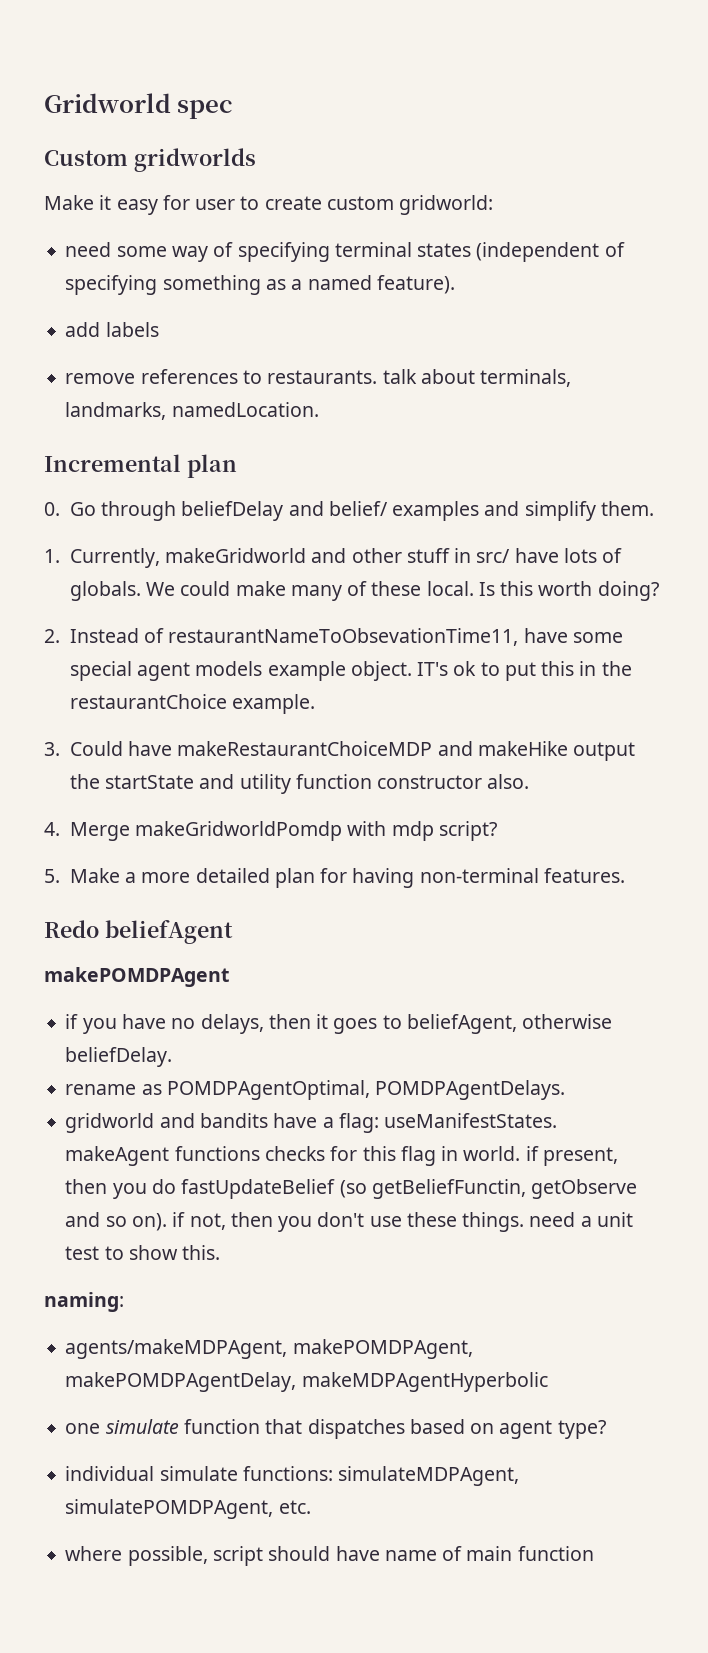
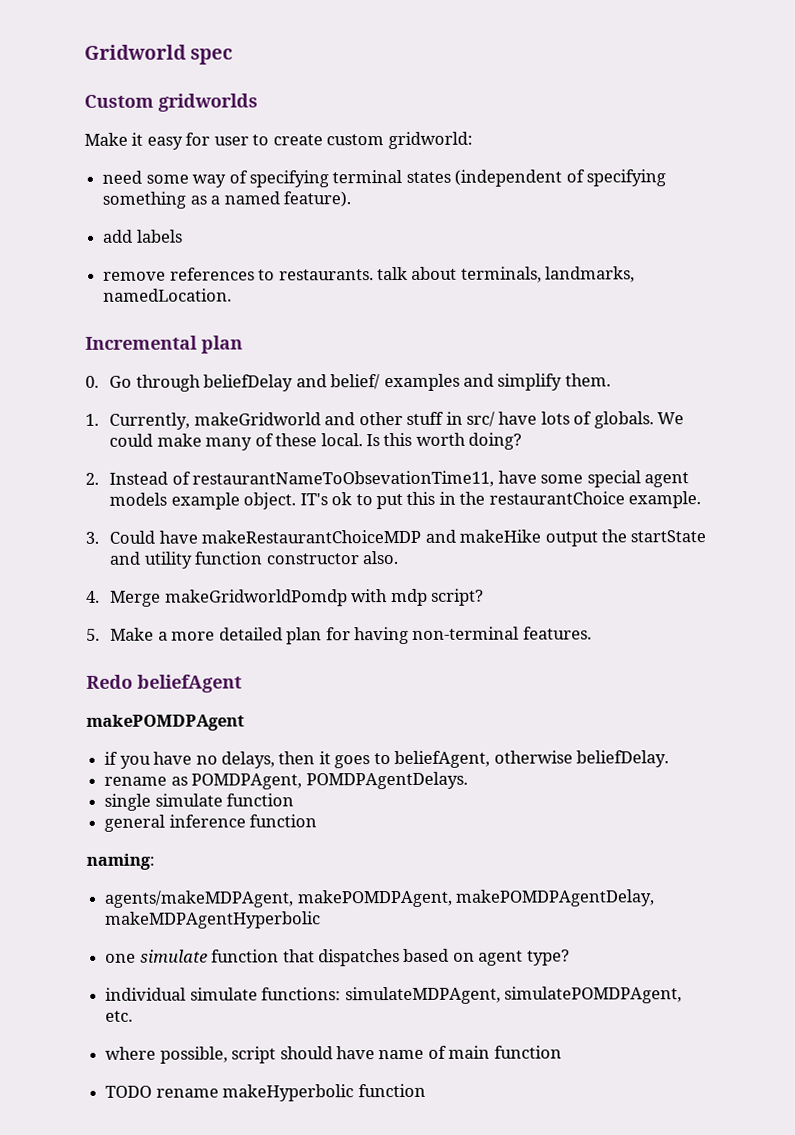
[166,1080,370,1100] POMDPAgentOptimal, -> [191,773,303,790] POMDPAgent,
[65,1113,558,1133] [65,1146,618,1166] [65,1179,638,1199] [65,1212,633,1232] [65,1245,221,1260] gridworld and bandits have a flag: useManifestStates. makeAgent functions checks for this flag in world. if present, then you do fastUpdateBelief (so getBeliefFunctin, getObserve and so on). if not, then you don't use these things. need a unit test to show this. -> [104,793,295,811] [104,814,318,832] single simulate function // general inference function
(594, 1553) none -> [105,1083,426,1102] // TODO rename makeHyperbolic function

